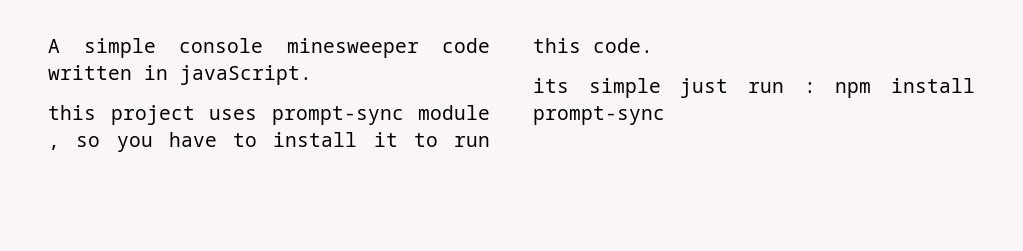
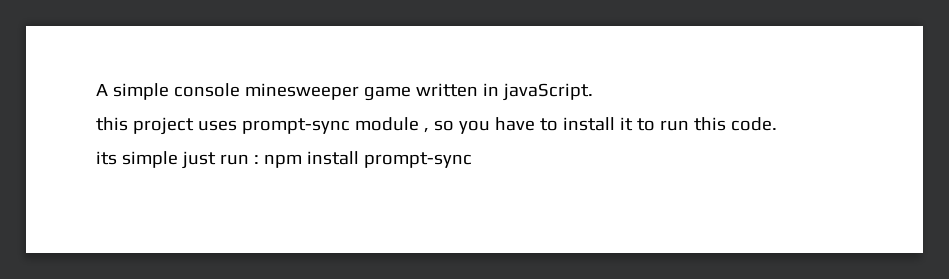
[442,38,490,53] code -> [363,86,411,101] game

